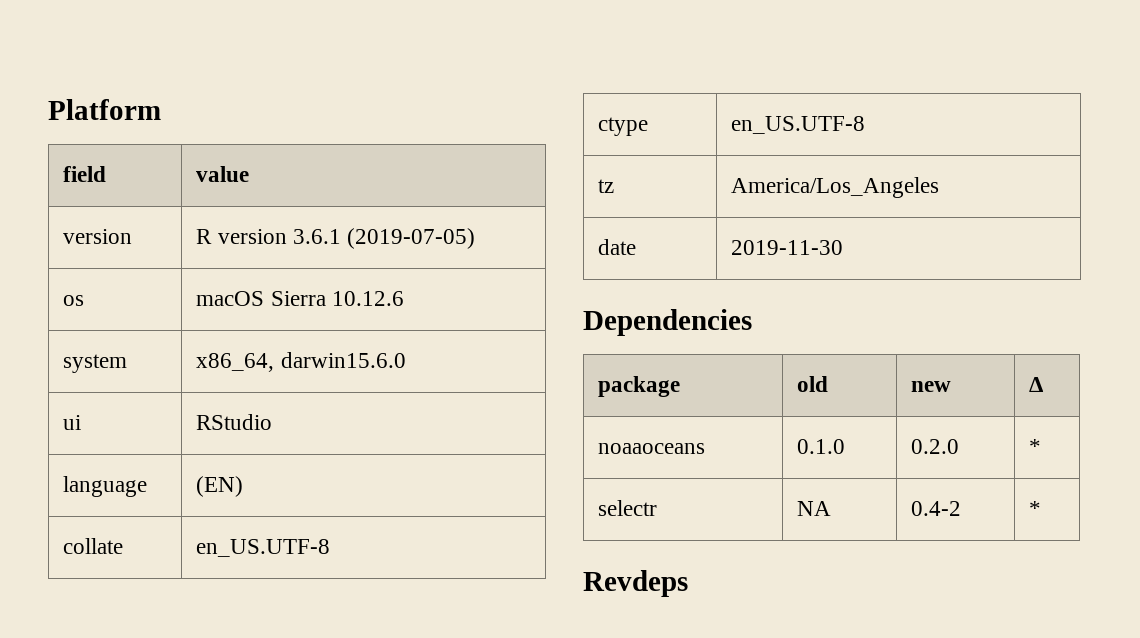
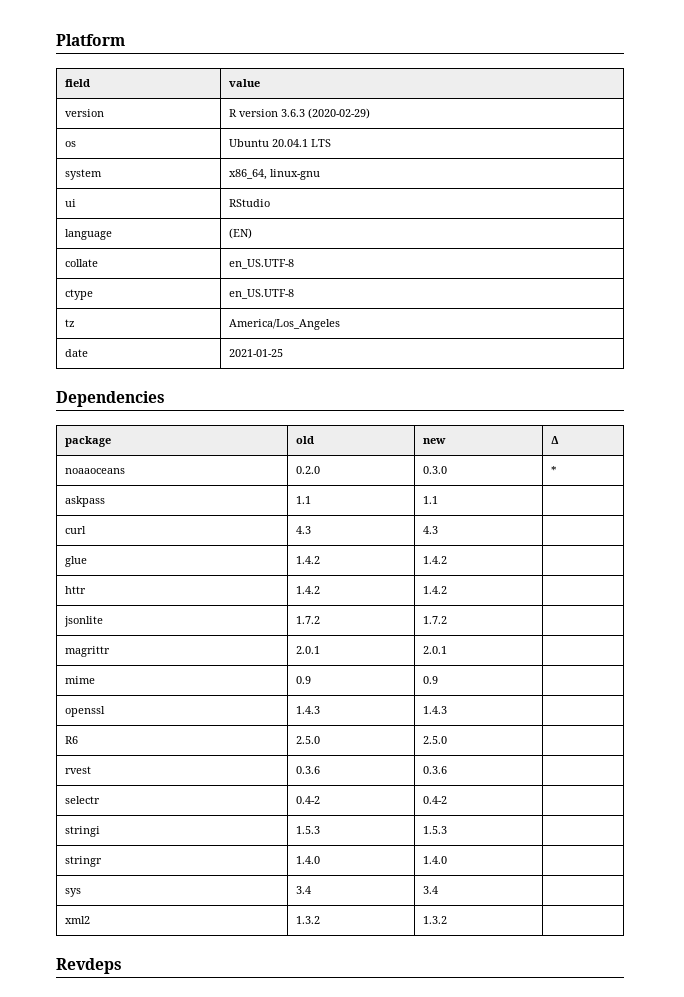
[292,228,476,249] 3.6.1 (2019-07-05) -> [281,108,371,119] 3.6.3 (2020-02-29)
[196,291,404,306] macOS Sierra 10.12.6 -> [229,139,332,147] Ubuntu 20.04.1 LTS
[280,352,406,368] darwin15.6.0 -> [270,169,321,180] linux-gnu
[731,240,844,255] 2019-11-30 -> [229,349,284,357] 2021-01-25
[797,439,846,454] [911,439,960,454] [1029,439,1042,454] 0.1.0 | 0.2.0 | * -> [296,466,321,474] [423,466,448,474] [551,466,558,474] [65,496,106,507] [296,496,312,504] [423,496,439,504] [65,526,87,534] [296,526,312,534] [423,526,439,534] [65,556,88,567] [296,556,321,564] [423,556,448,564] [65,586,87,594] [296,586,321,594] [423,586,448,594] [64,616,104,627] [296,616,321,624] [423,616,448,624] [65,646,111,657] [296,646,321,654] [423,646,448,654] [65,676,96,684] [296,676,312,684] [423,676,439,684] [65,706,106,717] [296,706,321,714] [423,706,448,714] [65,736,79,744] [296,736,321,744] [423,736,448,744] [65,766,92,774] [296,766,321,774] [423,766,448,774] 0.2.0 | 0.3.0 | * // askpass | 1.1 | 1.1 | // curl | 4.3 | 4.3 | // glue | 1.4.2 | 1.4.2 | // httr | 1.4.2 | 1.4.2 | // jsonlite | 1.7.2 | 1.7.2 | // magrittr | 2.0.1 | 2.0.1 | // mime | 0.9 | 0.9 | // openssl | 1.4.3 | 1.4.3 | // R6 | 2.5.0 | 2.5.0 | // rvest | 0.3.6 | 0.3.6 |
[797,501,832,516] [911,501,962,516] [1029,501,1042,516] | NA | 0.4-2 | * -> [296,796,321,804] [423,796,448,804] [65,826,101,837] [296,826,321,834] [423,826,448,834] [65,856,103,867] [296,856,321,864] [423,856,448,864] [65,888,82,897] [296,886,312,894] [423,886,439,894] [65,916,91,924] [296,916,321,924] [423,916,448,924] | 0.4-2 | 0.4-2 | // stringi | 1.5.3 | 1.5.3 | // stringr | 1.4.0 | 1.4.0 | // sys | 3.4 | 3.4 | // xml2 | 1.3.2 | 1.3.2 |

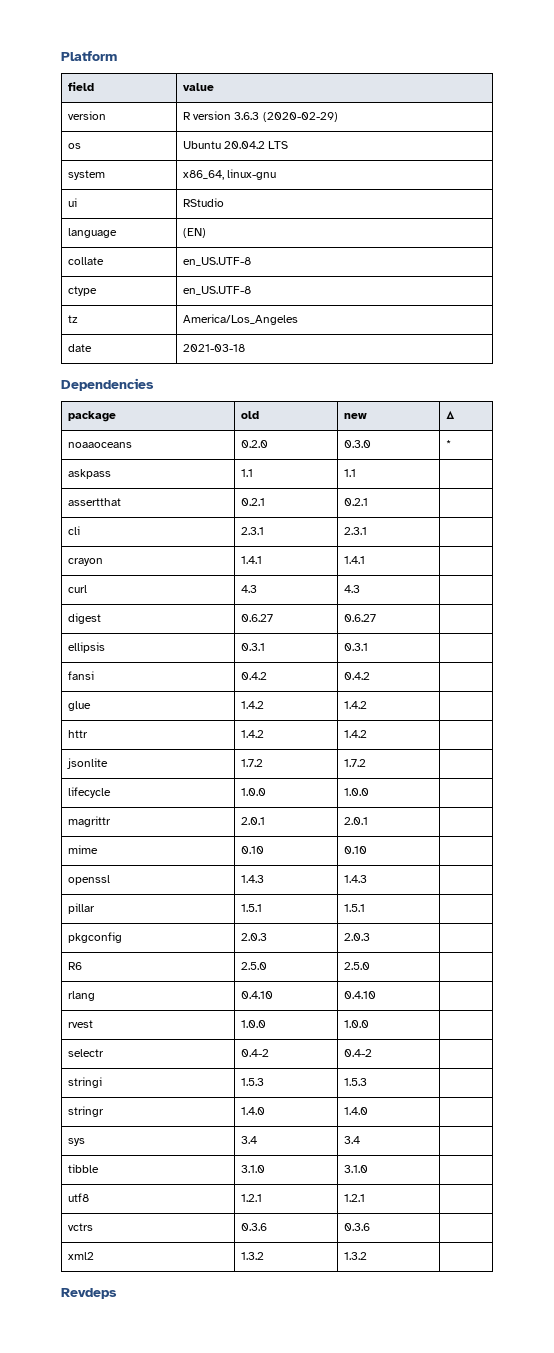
[272,139,309,147] 20.04.1 -> [224,141,266,149] 20.04.2
[229,349,284,357] 2021-01-25 -> [182,344,245,352] 2021-03-18
[65,526,87,534] [296,526,312,534] [423,526,439,534] curl | 4.3 | 4.3 -> [67,498,121,506] [240,498,265,506] [343,498,368,506] [67,526,80,535] [240,527,264,535] [343,527,367,535] [67,558,103,566] [240,556,262,564] [343,556,365,564] [67,585,87,593] [240,585,257,593] [343,585,360,593] [67,613,101,624] [240,614,273,622] [343,614,376,622] [67,642,105,653] [240,643,265,651] [343,643,368,651] [67,671,94,680] [240,672,267,680] [343,672,370,680] assertthat | 0.2.1 | 0.2.1 | // cli | 2.3.1 | 2.3.1 | // crayon | 1.4.1 | 1.4.1 | // curl | 4.3 | 4.3 | // digest | 0.6.27 | 0.6.27 | // ellipsis | 0.3.1 | 0.3.1 | // fansi | 0.4.2 | 0.4.2
(448, 620) none -> [67,787,111,798] [240,788,266,796] [343,788,369,796] // lifecycle | 1.0.0 | 1.0.0 |
[296,676,312,684] [423,676,439,684] 0.9 | 0.9 -> [240,846,264,854] [343,846,367,854] 0.10 | 0.10
(448, 710) none -> [67,903,95,914] [240,904,262,912] [343,904,365,912] [67,932,122,943] [240,933,267,941] [343,933,370,941] // pillar | 1.5.1 | 1.5.1 | // pkgconfig | 2.0.3 | 2.0.3 |
(448, 740) none -> [67,991,95,1001] [240,991,273,999] [343,991,376,999] // rlang | 0.4.10 | 0.4.10 |
[296,766,321,774] [423,766,448,774] 0.3.6 | 0.3.6 -> [240,1020,266,1028] [343,1020,369,1028] 1.0.0 | 1.0.0
(439, 890) none -> [67,1164,99,1173] [240,1165,265,1173] [343,1165,368,1173] [67,1193,89,1202] [240,1194,262,1202] [343,1194,365,1202] [67,1223,93,1231] [240,1223,267,1231] [343,1223,370,1231] // tibble | 3.1.0 | 3.1.0 | // utf8 | 1.2.1 | 1.2.1 | // vctrs | 0.3.6 | 0.3.6 |

